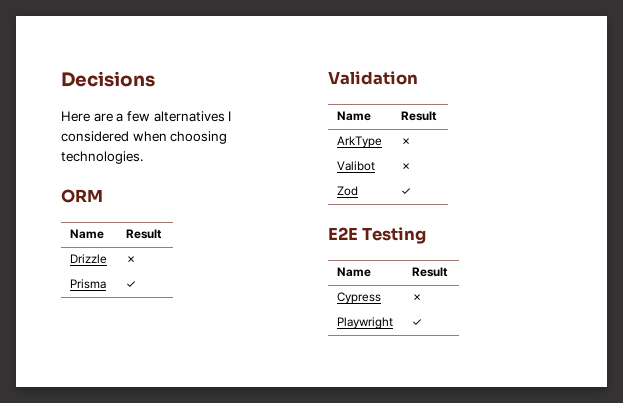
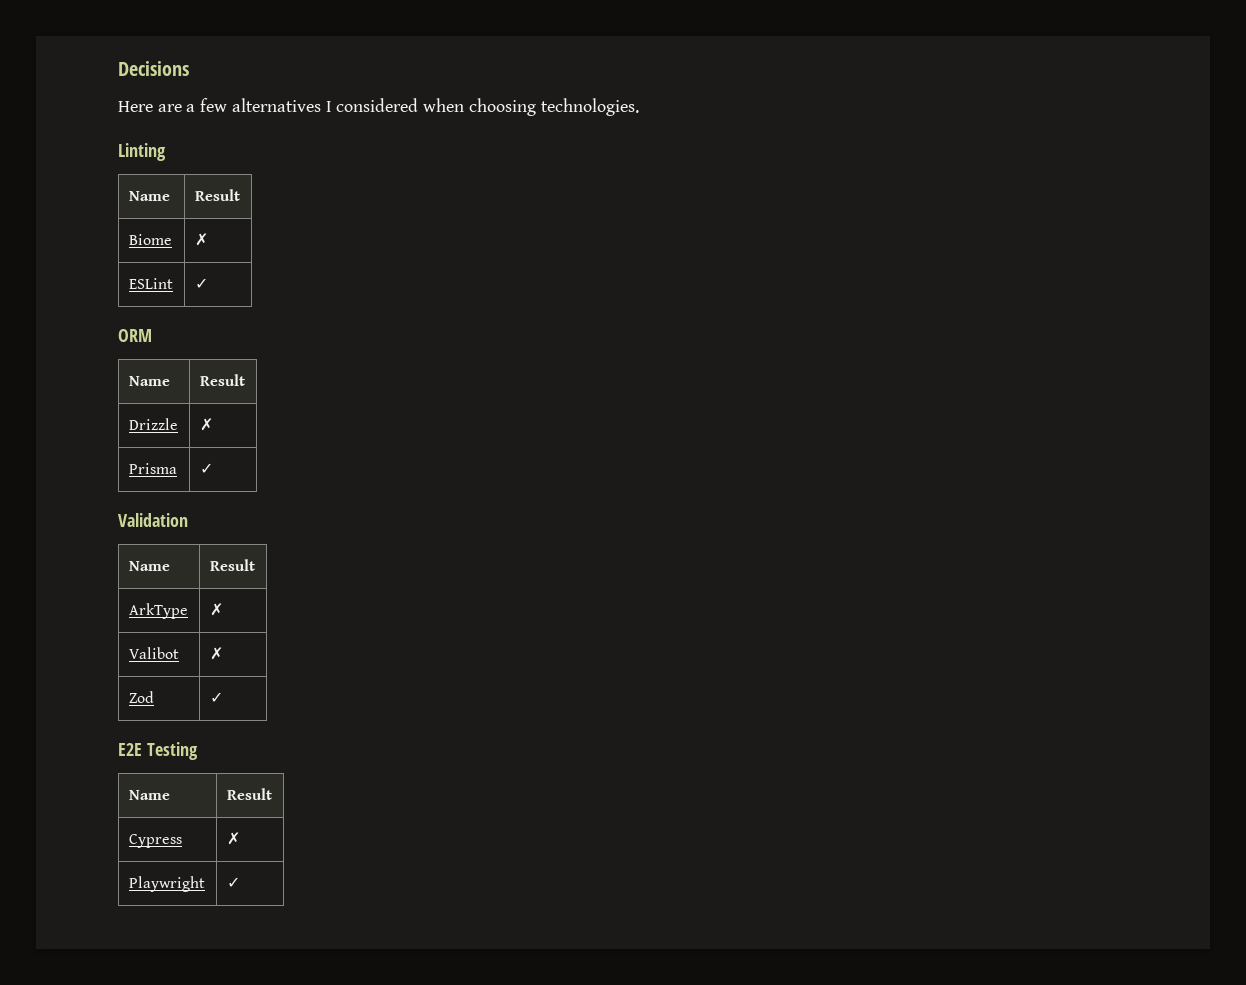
(143, 157) none -> [118,143,166,161] [128,191,170,201] [194,189,240,201] [128,234,172,245] [194,233,208,246] [128,278,173,289] [194,278,208,289] // Linting // Name | Result // Biome | ✗ // ESLint | ✓

